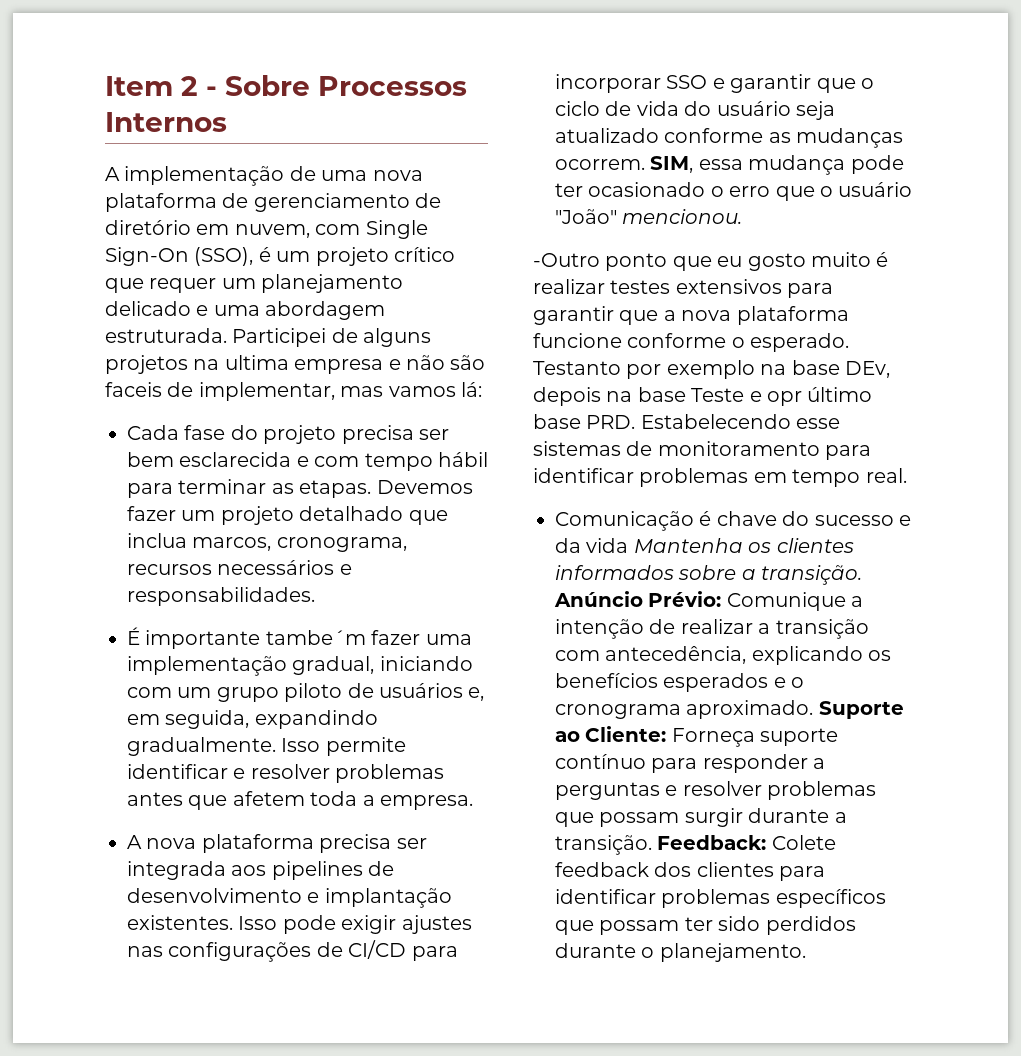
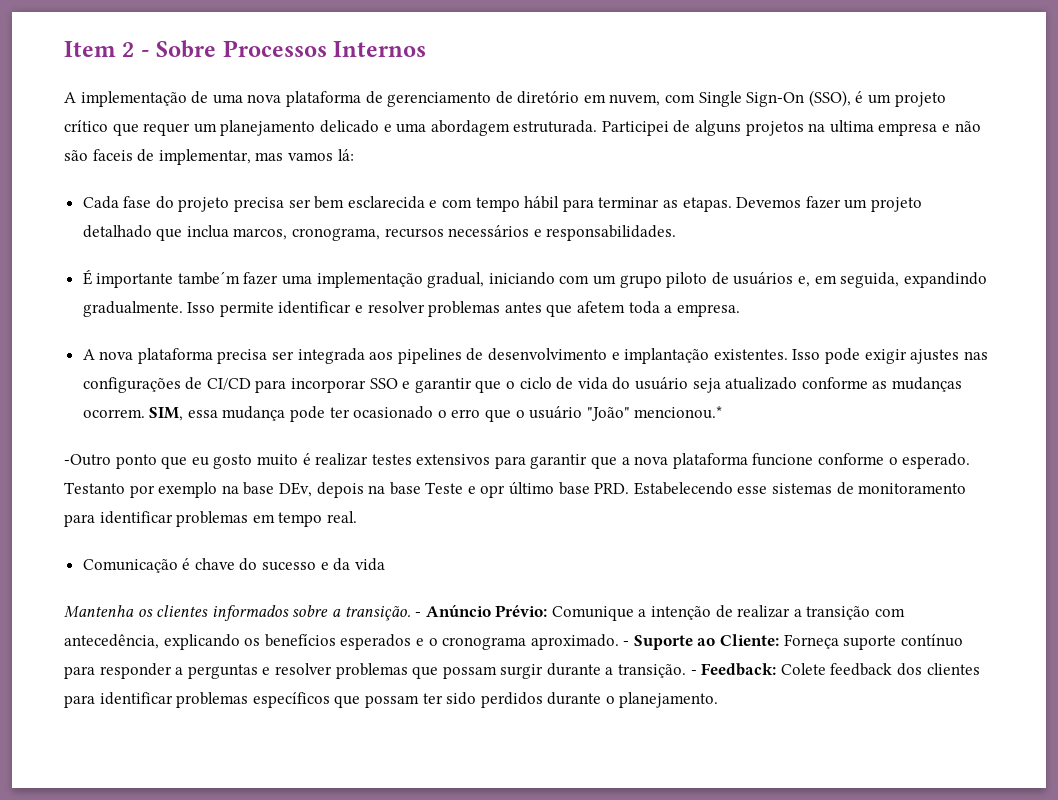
[622,209,743,224] mencionou. -> [634,406,723,419] mencionou.*
(629, 545) none -> (385, 564) //
(863, 575) none -> [415,612,422,617] -
(814, 709) none -> [623,641,630,646] -
(652, 845) none -> [690,670,697,675] -

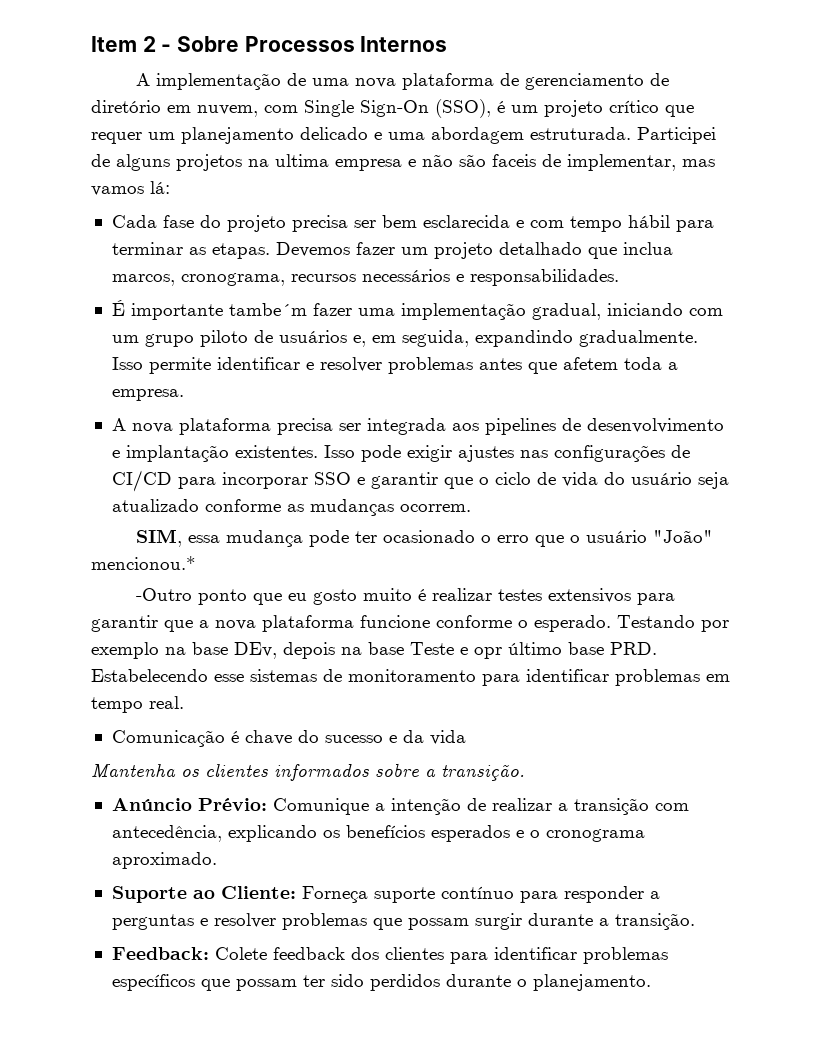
(145, 413) none -> (471, 508) //
[64,482,125,494] Testanto -> [617,615,695,628] Testando
[415,612,422,617] - -> (525, 773) //
[623,641,630,646] - -> (217, 860) //
[690,670,697,675] - -> (695, 921) //

